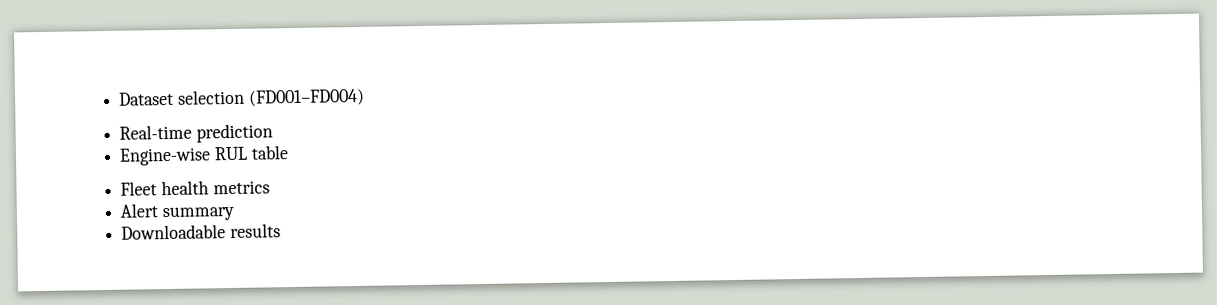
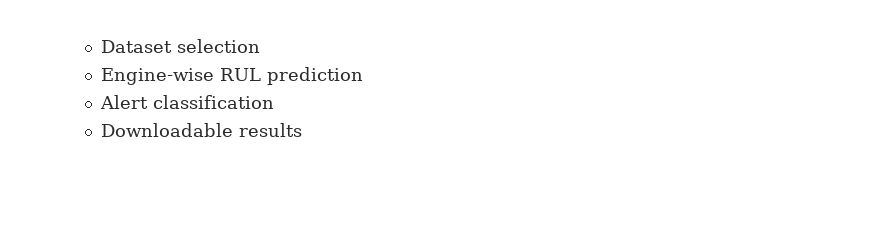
[247,88,365,107] [119,123,273,143] (FD001–FD004) // Real-time prediction -> (260, 46) none
[250,145,289,160] [120,180,270,196] table // Fleet health metrics -> [266,67,363,85] prediction
[161,205,235,222] summary -> [152,95,274,109] classification

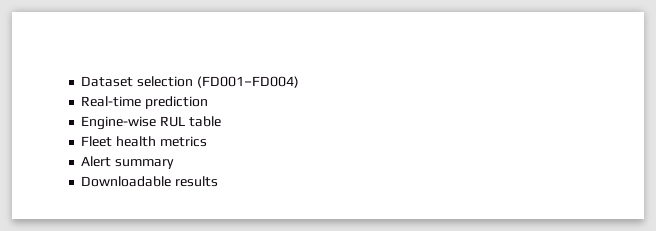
(260, 46) none -> [196,76,299,88] [81,96,209,109] (FD001–FD004) // Real-time prediction
[266,67,363,85] prediction -> [188,116,221,127] [81,136,207,147] table // Fleet health metrics
[152,95,274,109] classification -> [115,159,175,169] summary

